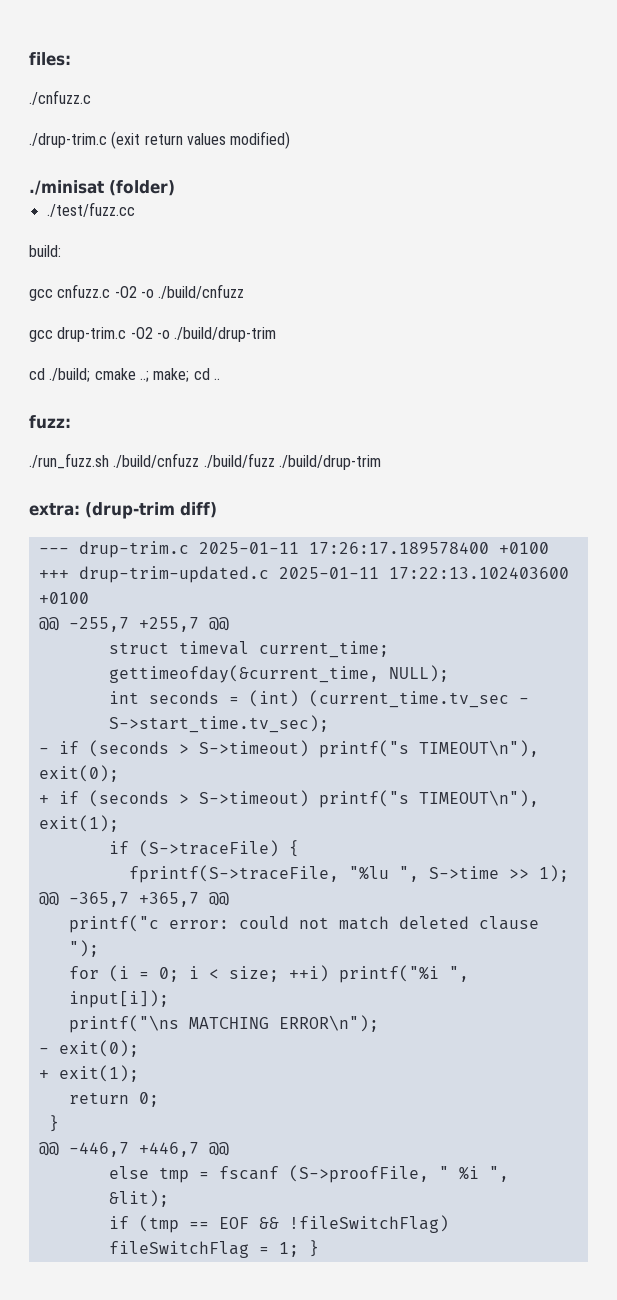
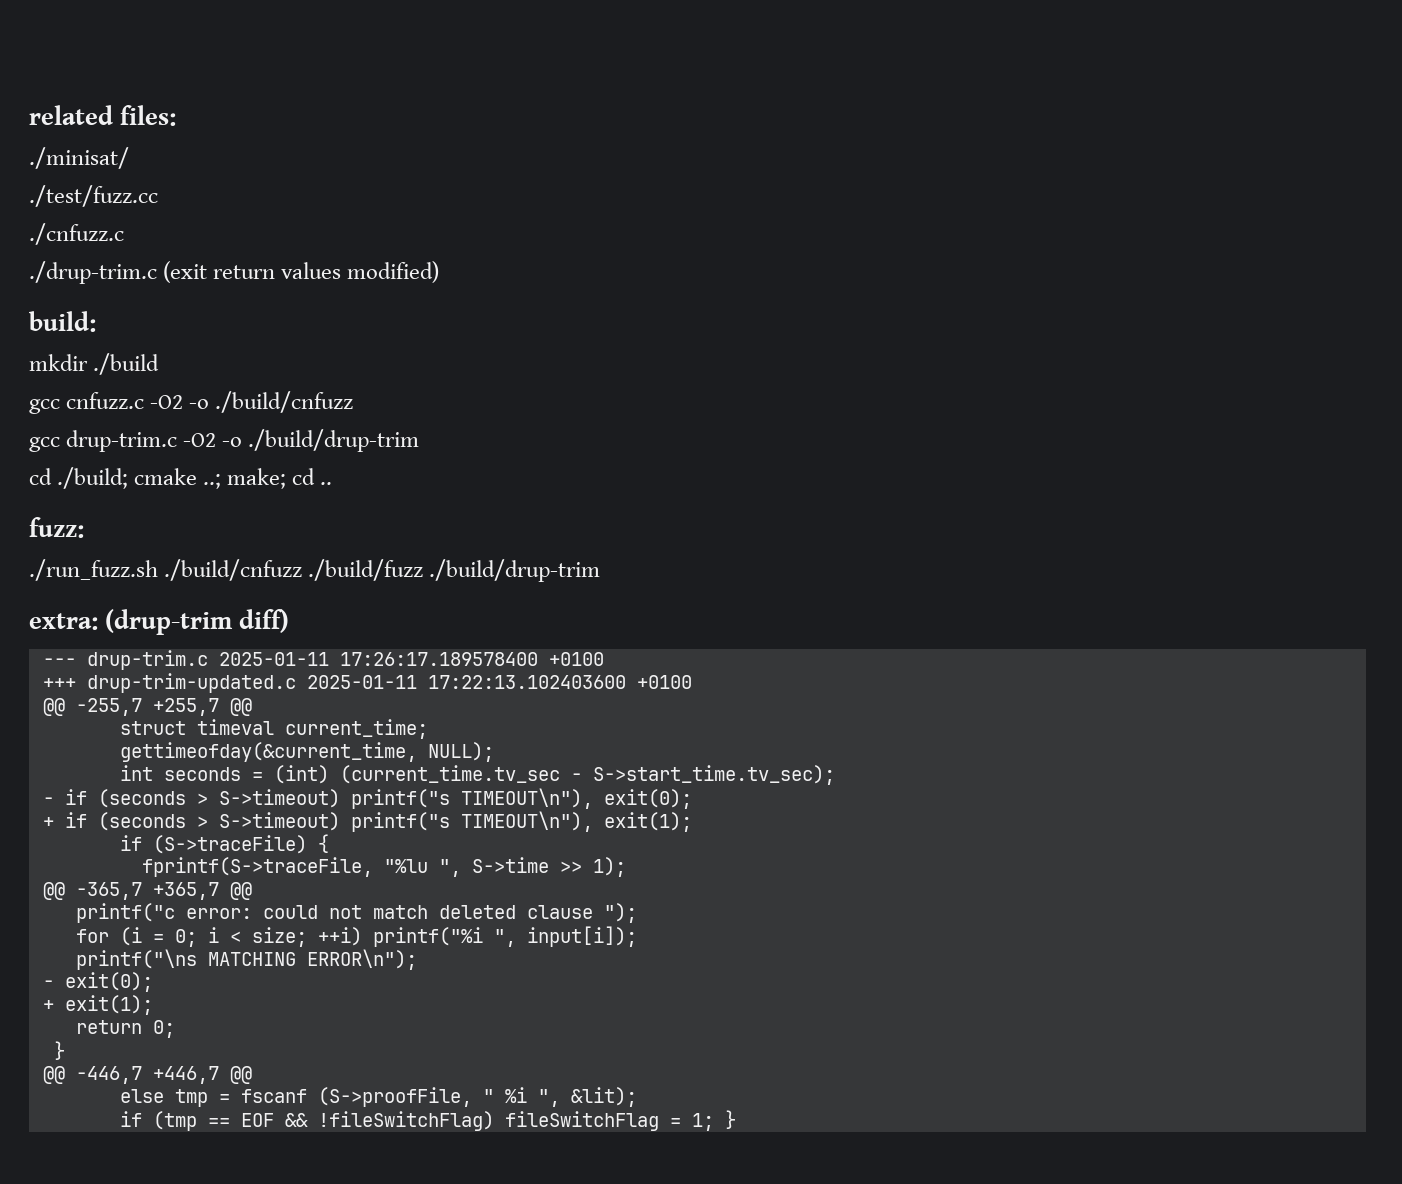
(29, 59) none -> [29,105,113,125] related
(71, 59) none -> [29,147,129,169] [29,185,158,207] // ./minisat/ // ./test/fuzz.cc
[29,180,175,196] [46,202,135,217] [29,245,61,257] ./minisat (folder) // ./test/fuzz.cc // build: -> [29,311,96,332] [29,353,160,375] build: // mkdir ./build

